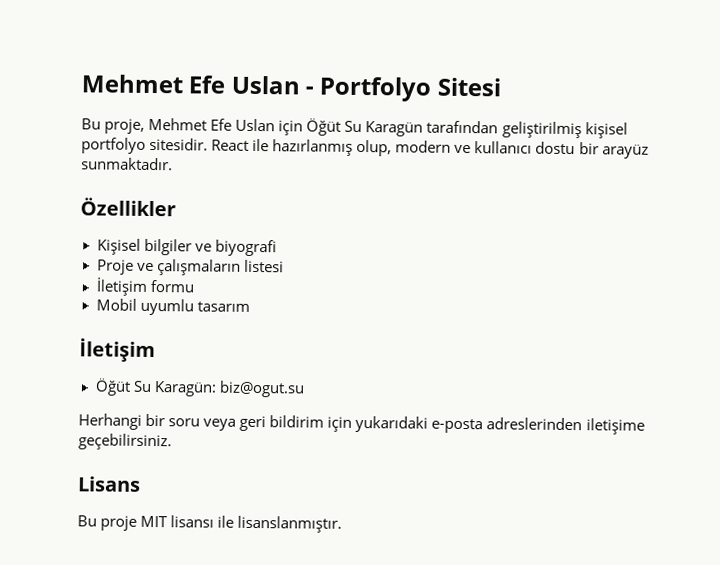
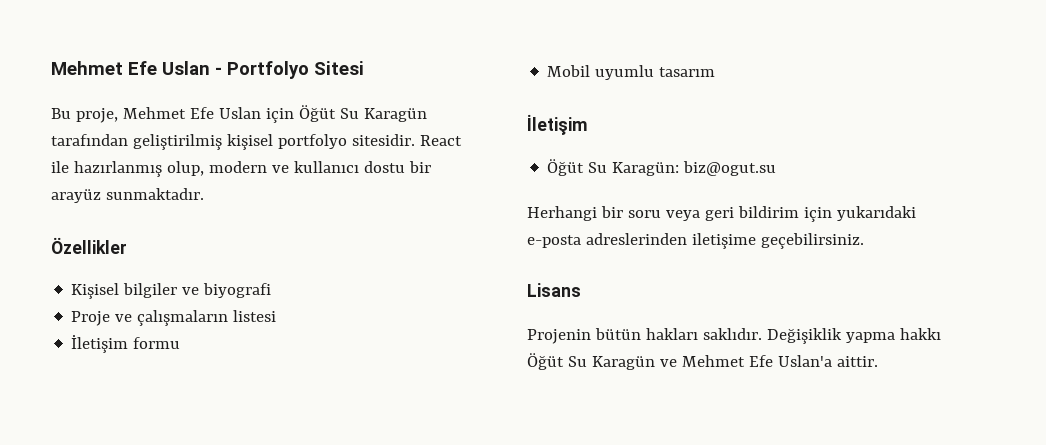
[77,515,343,533] Bu proje MIT lisansı ile lisanslanmıştır. -> [527,328,941,344] [527,353,878,370] Projenin bütün hakları saklıdır. Değişiklik yapma hakkı Öğüt Su Karagün ve Mehmet Efe Uslan'a aittir.

